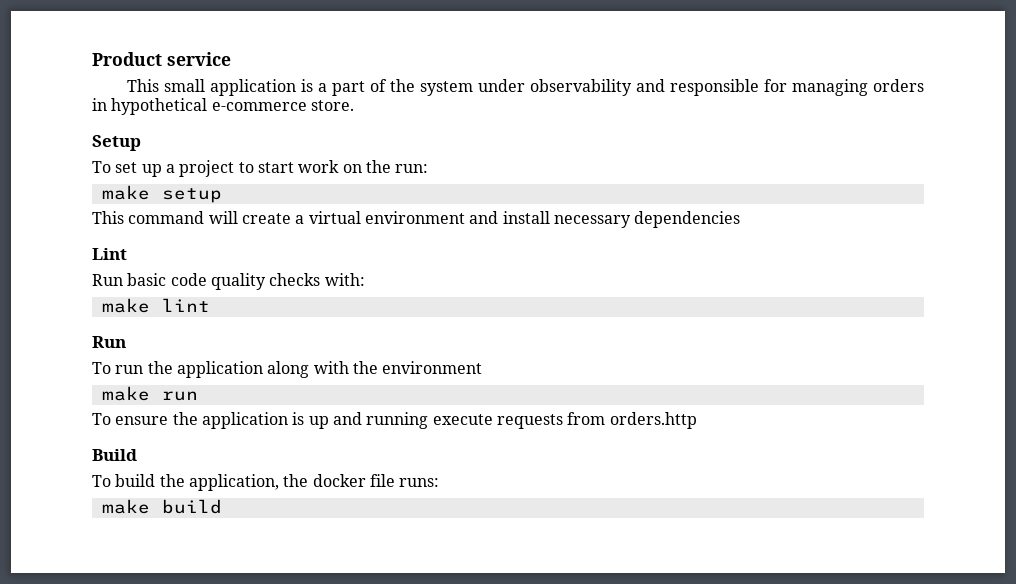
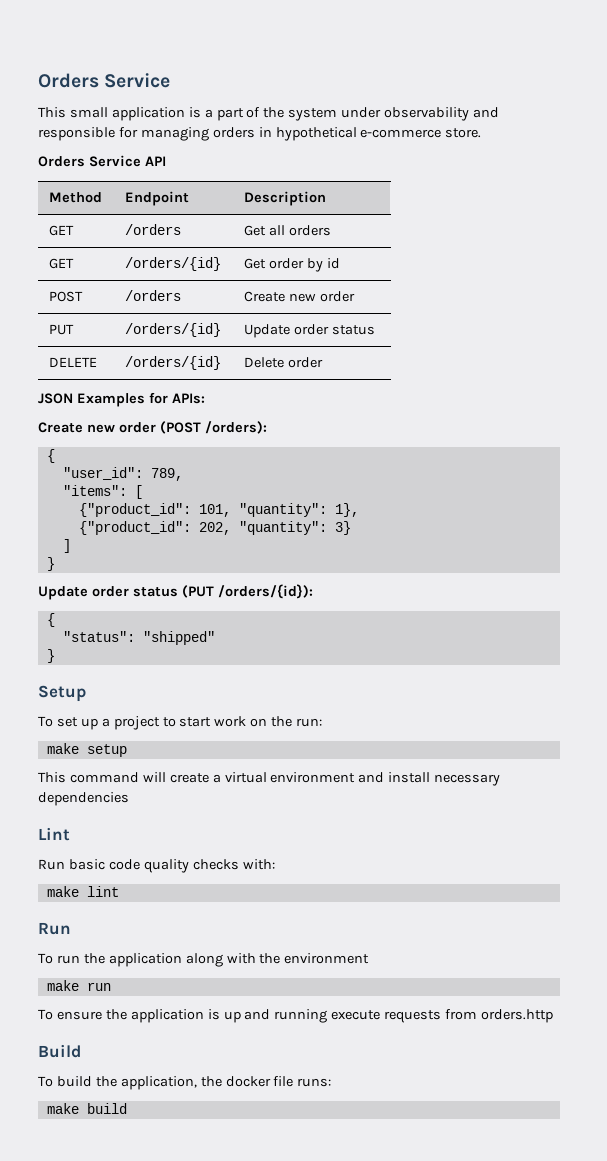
[92,52,231,66] Product service -> [38,73,171,88] Orders Service
(354, 105) none -> [38,155,166,167] [49,192,103,203] [125,191,190,206] [244,191,327,206] [49,225,75,236] [125,224,182,235] [244,225,332,236] [49,258,75,269] [125,257,222,271] [244,258,340,272] [49,291,84,302] [125,290,182,301] [244,291,356,302] [49,324,75,335] [125,323,222,337] [244,324,376,338] [49,357,98,367] [125,356,222,370] [244,357,324,368] [38,392,205,407] [38,421,267,434] [46,449,55,463] [62,467,183,481] [62,485,143,499] [78,503,359,517] [78,521,351,535] [62,539,71,553] [46,557,55,571] [38,584,313,600] [46,613,55,627] [62,631,215,645] [46,649,55,663] // Orders Service API // Method | Endpoint | Description // GET | /orders | Get all orders // GET | /orders/{id} | Get order by id // POST | /orders | Create new order // PUT | /orders/{id} | Update order status // DELETE | /orders/{id} | Delete order // JSON Examples for APIs: // Create new order (POST /orders): // { // "user_id": 789, // "items": [ // {"product_id": 101, "quantity": 1}, // {"product_id": 202, "quantity": 3} // ] // } // Update order status (PUT /orders/{id}): // { // "status": "shipped" // }

